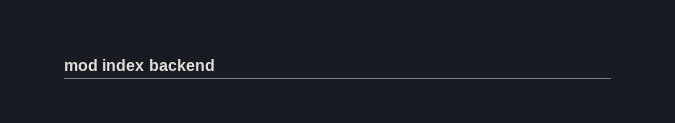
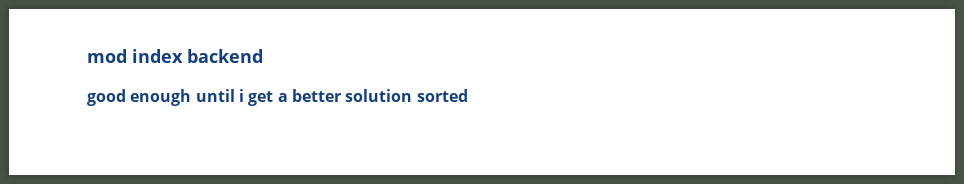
(215, 65) none -> [87,89,468,106] // good enough until i get a better solution sorted

